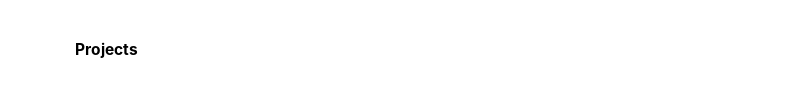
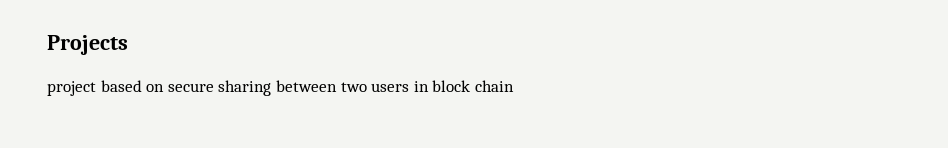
(138, 50) none -> [47,80,514,96] // project based on secure sharing between two users in block chain

